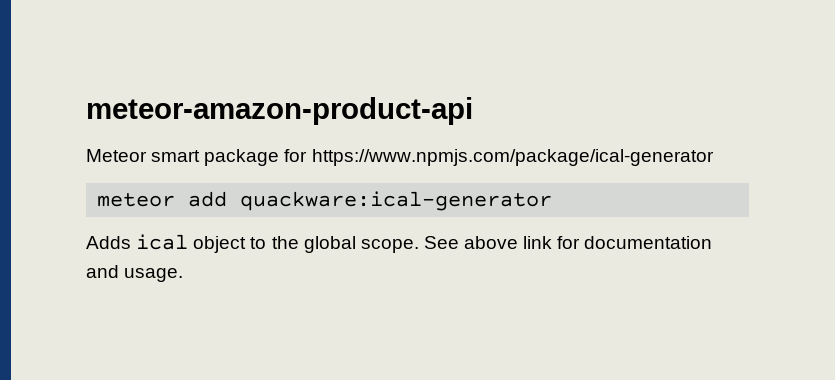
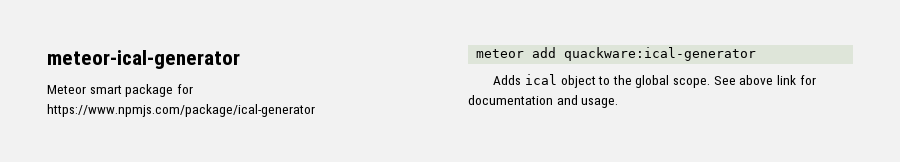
[86,97,473,125] meteor-amazon-product-api -> [47,50,240,69] meteor-ical-generator

